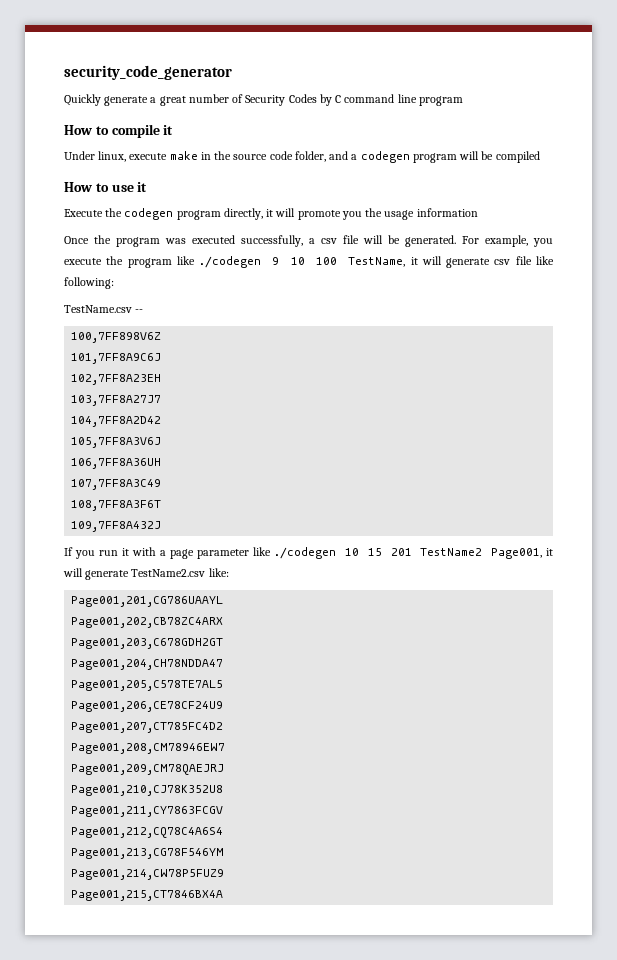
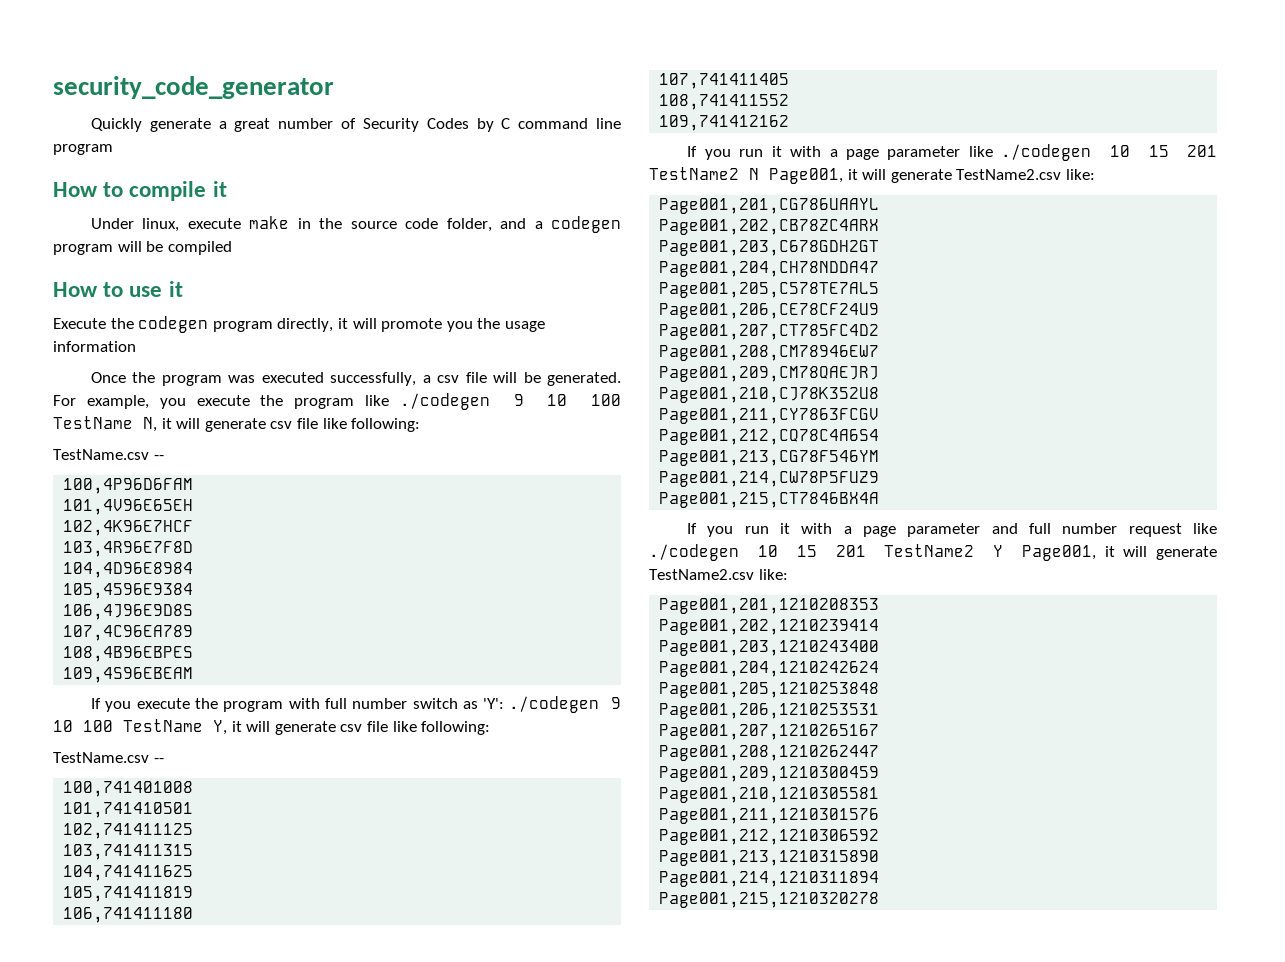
[348,256,555,268] [64,277,114,289] [64,305,144,313] [71,332,162,343] [71,353,162,364] [71,374,162,385] [71,395,162,406] [71,416,162,427] [71,437,162,448] [71,458,162,469] [71,479,162,490] [71,500,162,511] [71,521,162,532] TestName, it will generate csv file like following: // TestName.csv -- // 100,7FF898V6Z // 101,7FF8A9C6J // 102,7FF8A23EH // 103,7FF8A27J7 // 104,7FF8A2D42 // 105,7FF8A3V6J // 106,7FF8A36UH // 107,7FF8A3C49 // 108,7FF8A3F6T // 109,7FF8A432J -> [53,416,421,432] [53,449,164,460] [63,478,194,494] [63,499,194,515] [63,520,194,536] [63,541,194,557] [63,562,194,578] [63,583,194,599] [63,604,194,620] [63,625,194,641] [63,646,194,662] [63,667,194,683] [91,696,622,713] [53,719,491,735] [53,752,164,763] [63,781,194,797] [63,802,194,818] [63,823,194,839] [63,844,194,860] [63,865,194,881] [63,886,194,902] [63,907,194,923] [659,73,790,89] [659,94,790,110] [659,115,790,131] TestName N, it will generate csv file like following: // TestName.csv -- // 100,4P96D6FAM // 101,4V96E65EH // 102,4K96E7HCF // 103,4R96E7F8D // 104,4D96E8984 // 105,4596E9384 // 106,4J96E9D8S // 107,4C96EA789 // 108,4B96EBPES // 109,4S96EBEAM // If you execute the program with full number switch as 'Y': ./codegen 9 10 100 TestName Y, it will generate csv file like following: // TestName.csv -- // 100,741401008 // 101,741410501 // 102,741411125 // 103,741411315 // 104,741411625 // 105,741411819 // 106,741411180 // 107,741411405 // 108,741411552 // 109,741412162
(483, 552) none -> [749,168,759,180] N
(224, 895) none -> [687,523,1217,537] [649,544,1217,561] [649,569,788,580] [659,598,880,614] [659,619,880,635] [659,640,880,656] [659,661,880,677] [659,682,880,698] [659,703,880,719] [659,724,880,740] [659,745,880,761] [659,766,880,782] [659,787,880,803] [659,808,880,824] [659,829,880,845] [659,850,880,866] [659,871,880,887] [659,892,880,908] // If you run it with a page parameter and full number request like ./codegen 10 15 201 TestName2 Y Page001, it will generate TestName2.csv like: // Page001,201,1210208353 // Page001,202,1210239414 // Page001,203,1210243400 // Page001,204,1210242624 // Page001,205,1210253848 // Page001,206,1210253531 // Page001,207,1210265167 // Page001,208,1210262447 // Page001,209,1210300459 // Page001,210,1210305581 // Page001,211,1210301576 // Page001,212,1210306592 // Page001,213,1210315890 // Page001,214,1210311894 // Page001,215,1210320278

